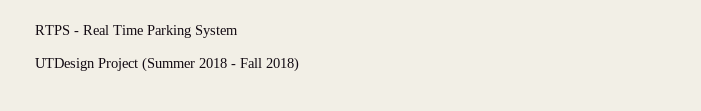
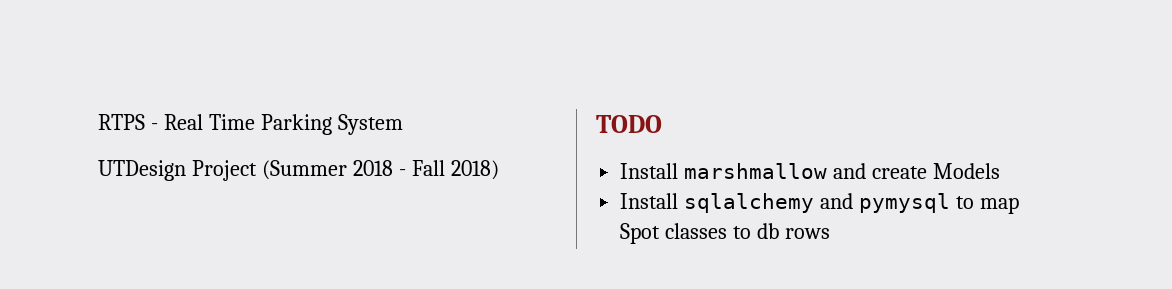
(299, 64) none -> [596,115,662,133] [620,163,1000,179] [620,193,1019,214] [620,223,830,244] // TODO // Install marshmallow and create Models // Install sqlalchemy and pymysql to map Spot classes to db rows

